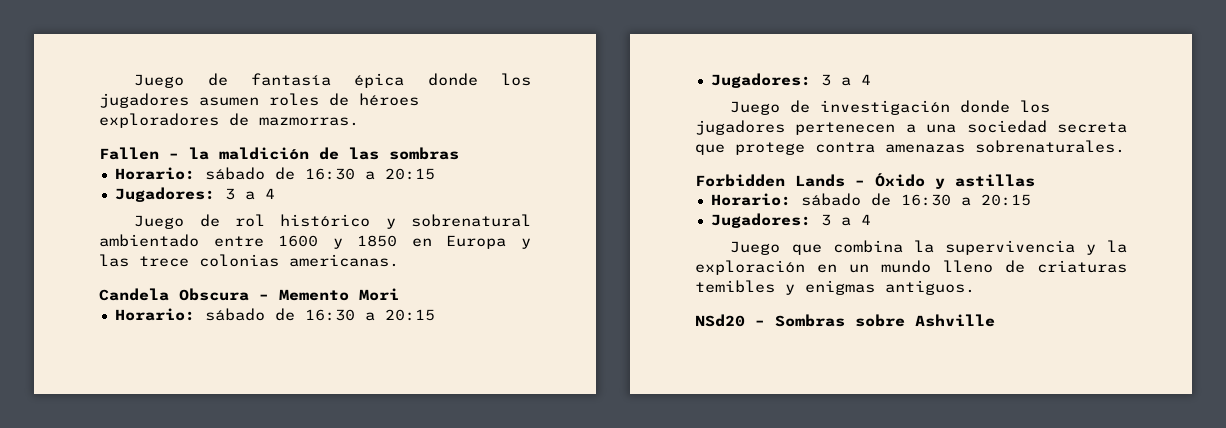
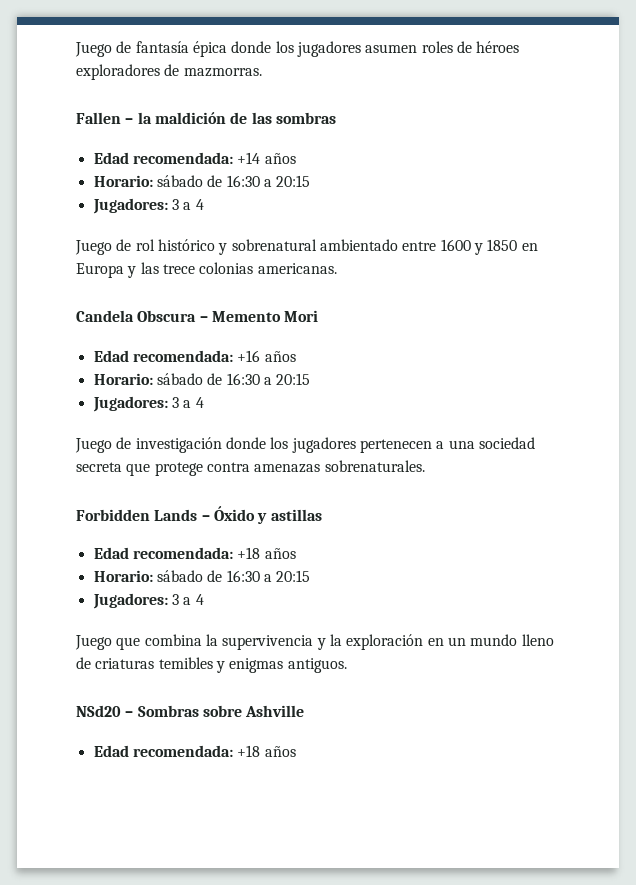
(459, 153) none -> [93,152,296,164] // Edad recomendada: +14 años
(399, 294) none -> [93,350,296,362] // Edad recomendada: +16 años
(1035, 180) none -> [93,547,296,559] // Edad recomendada: +18 años
(995, 320) none -> [93,745,296,757] // Edad recomendada: +18 años

